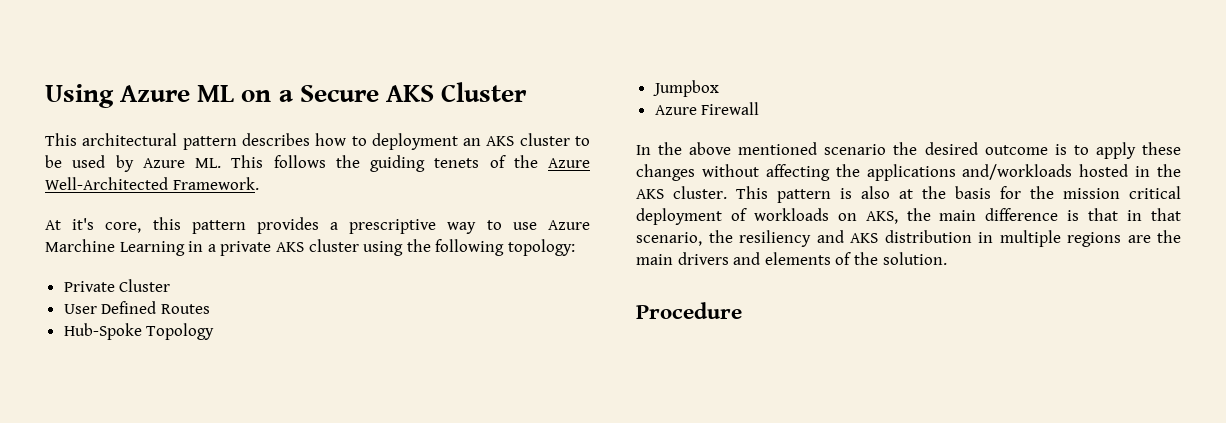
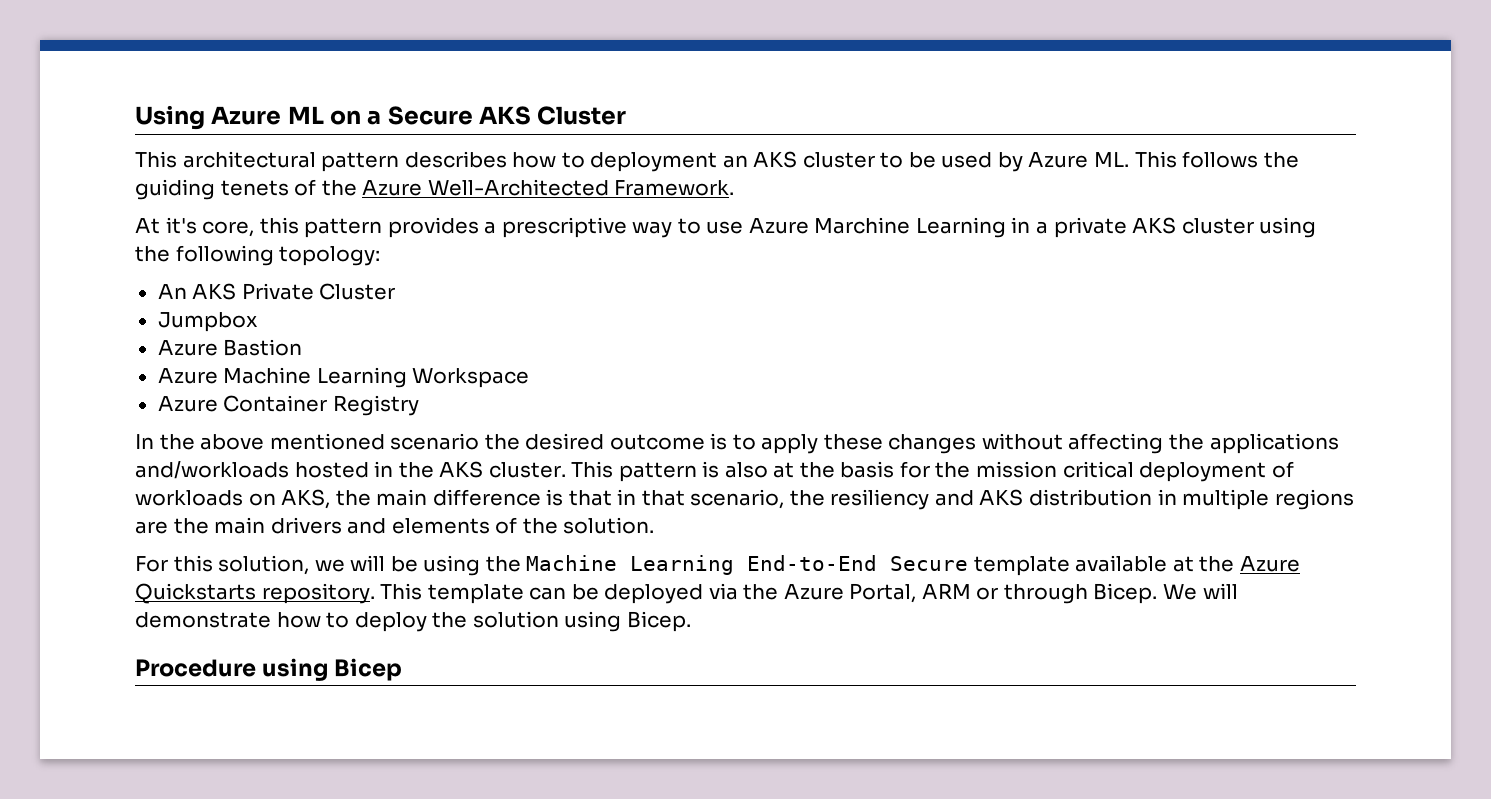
(575, 247) none -> [157,283,237,300] An AKS
[63,301,210,314] [63,323,215,340] [652,80,719,97] [654,102,760,115] User Defined Routes // Hub-Spoke Topology // Jumpbox // Azure Firewall -> [157,312,258,332] [157,339,303,356] [157,367,530,388] [157,395,419,416] Jumpbox // Azure Bastion // Azure Machine Learning Workspace // Azure Container Registry
(947, 258) none -> [135,555,1300,576] [135,583,1238,604] [135,611,691,632] // For this solution, we will be using the Machine Learning End-to-End Secure template available at the Azure Quickstarts repository. This template can be deployed via the Azure Portal, ARM or through Bicep. We will demonstrate how to deploy the solution using Bicep.
(742, 310) none -> [262,658,403,681] using Bicep

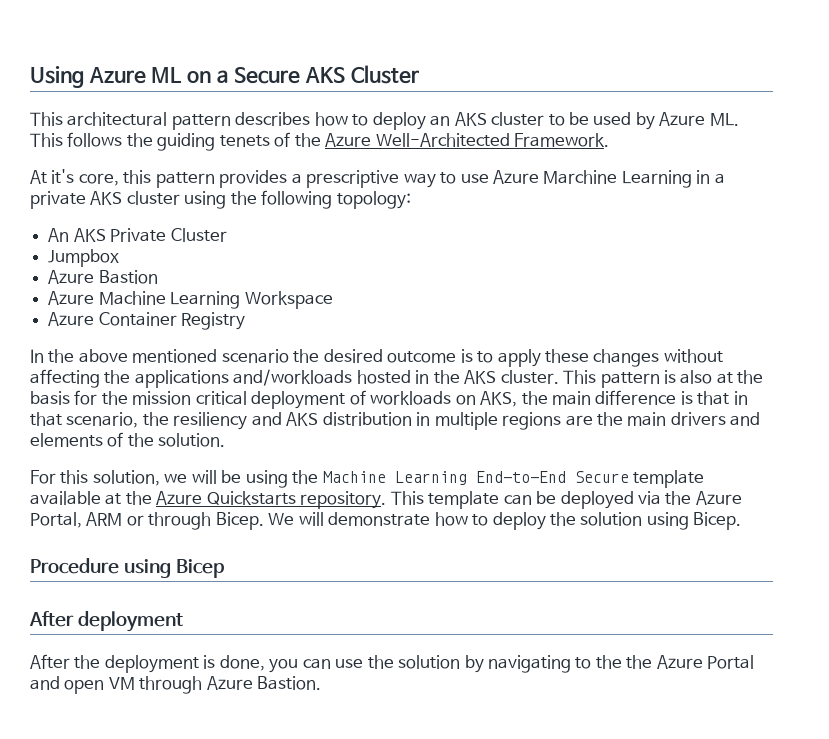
[590,152,718,172] deployment -> [372,112,426,130] deploy
(403, 669) none -> [29,611,184,632] [30,654,755,673] [30,676,322,694] // After deployment // After the deployment is done, you can use the solution by navigating to the the Azure Portal and open VM through Azure Bastion.

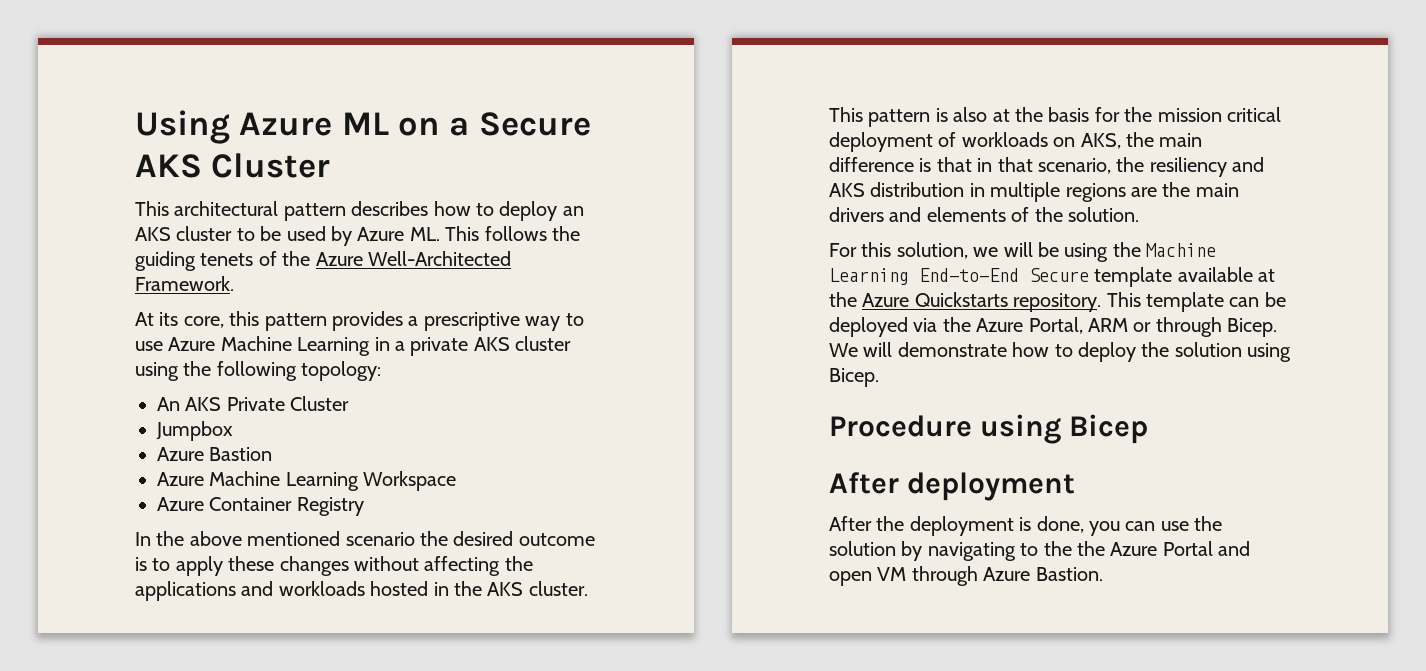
[51,169,75,184] it's -> [159,312,179,326] its
[543,170,618,184] Marchine -> [220,336,292,351] Machine
[233,369,353,386] and/workloads -> [241,581,365,596] and workloads

